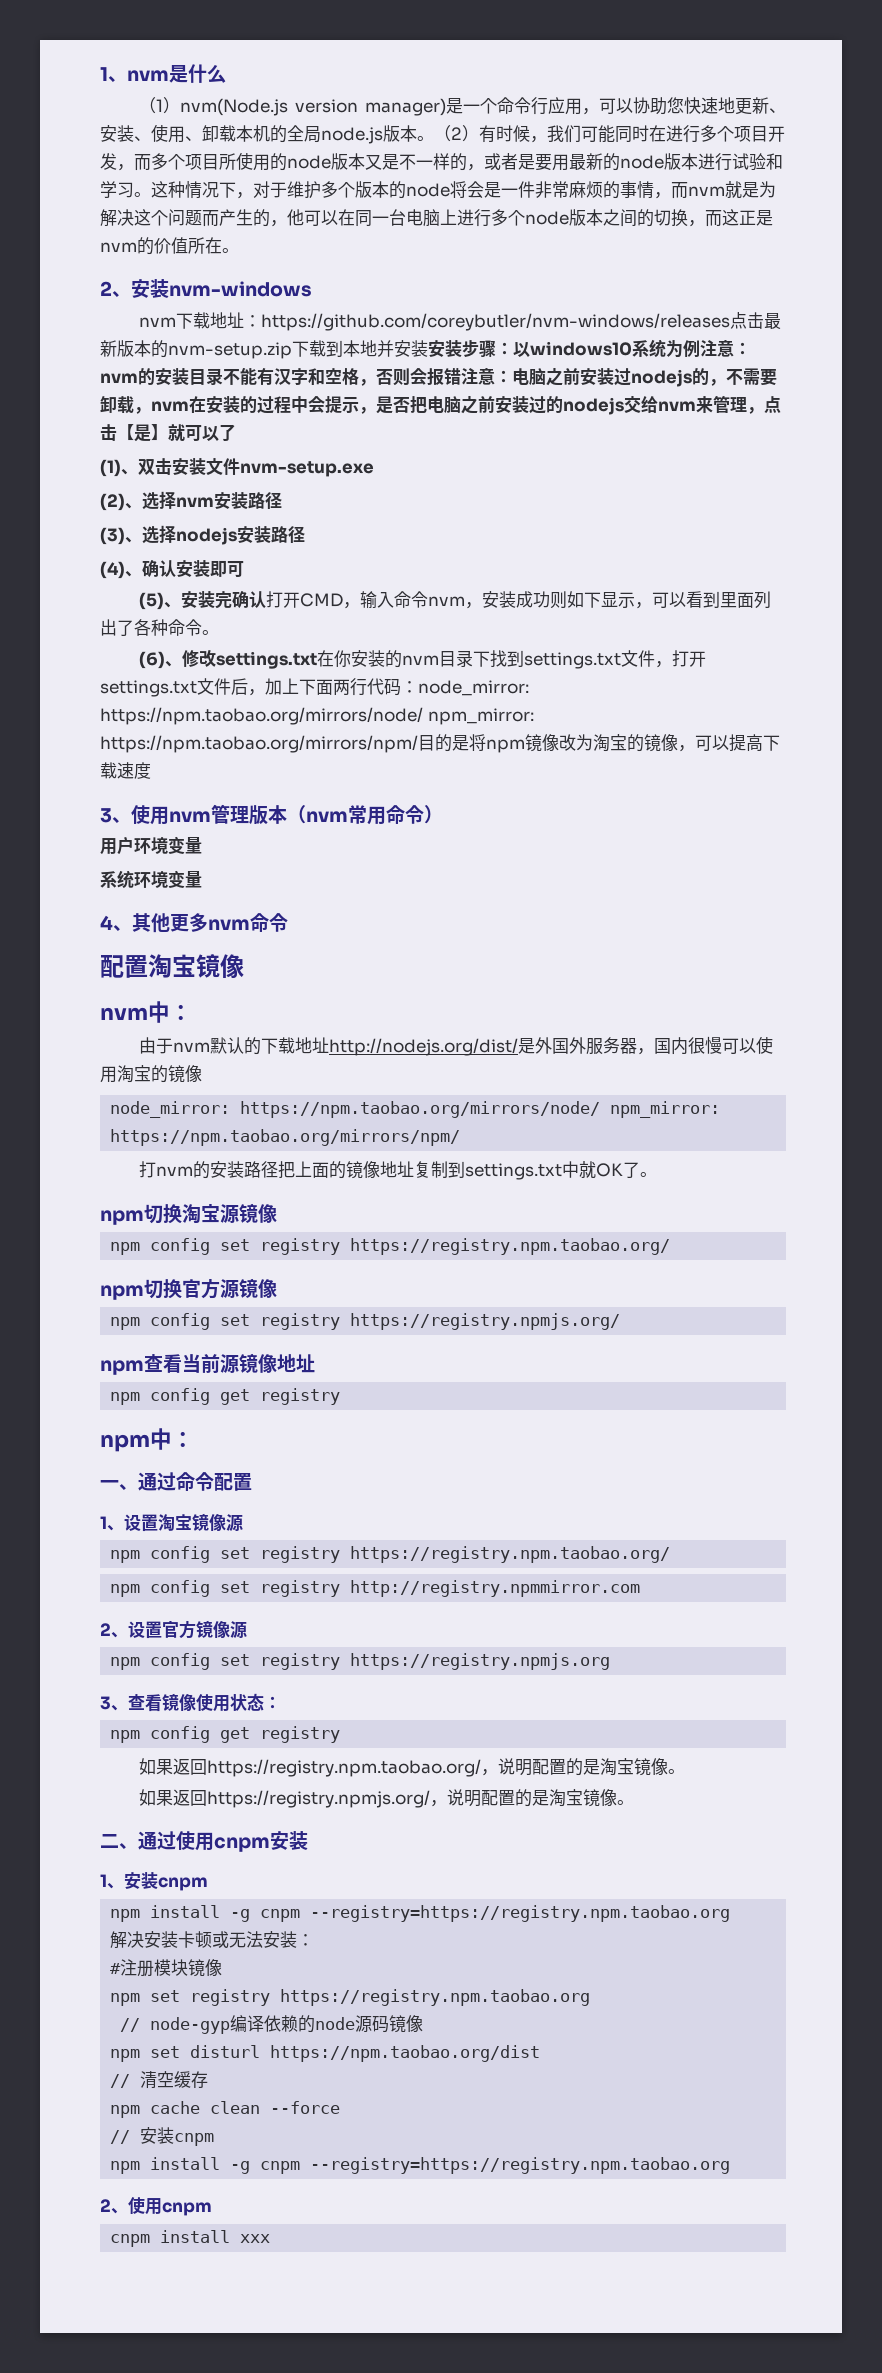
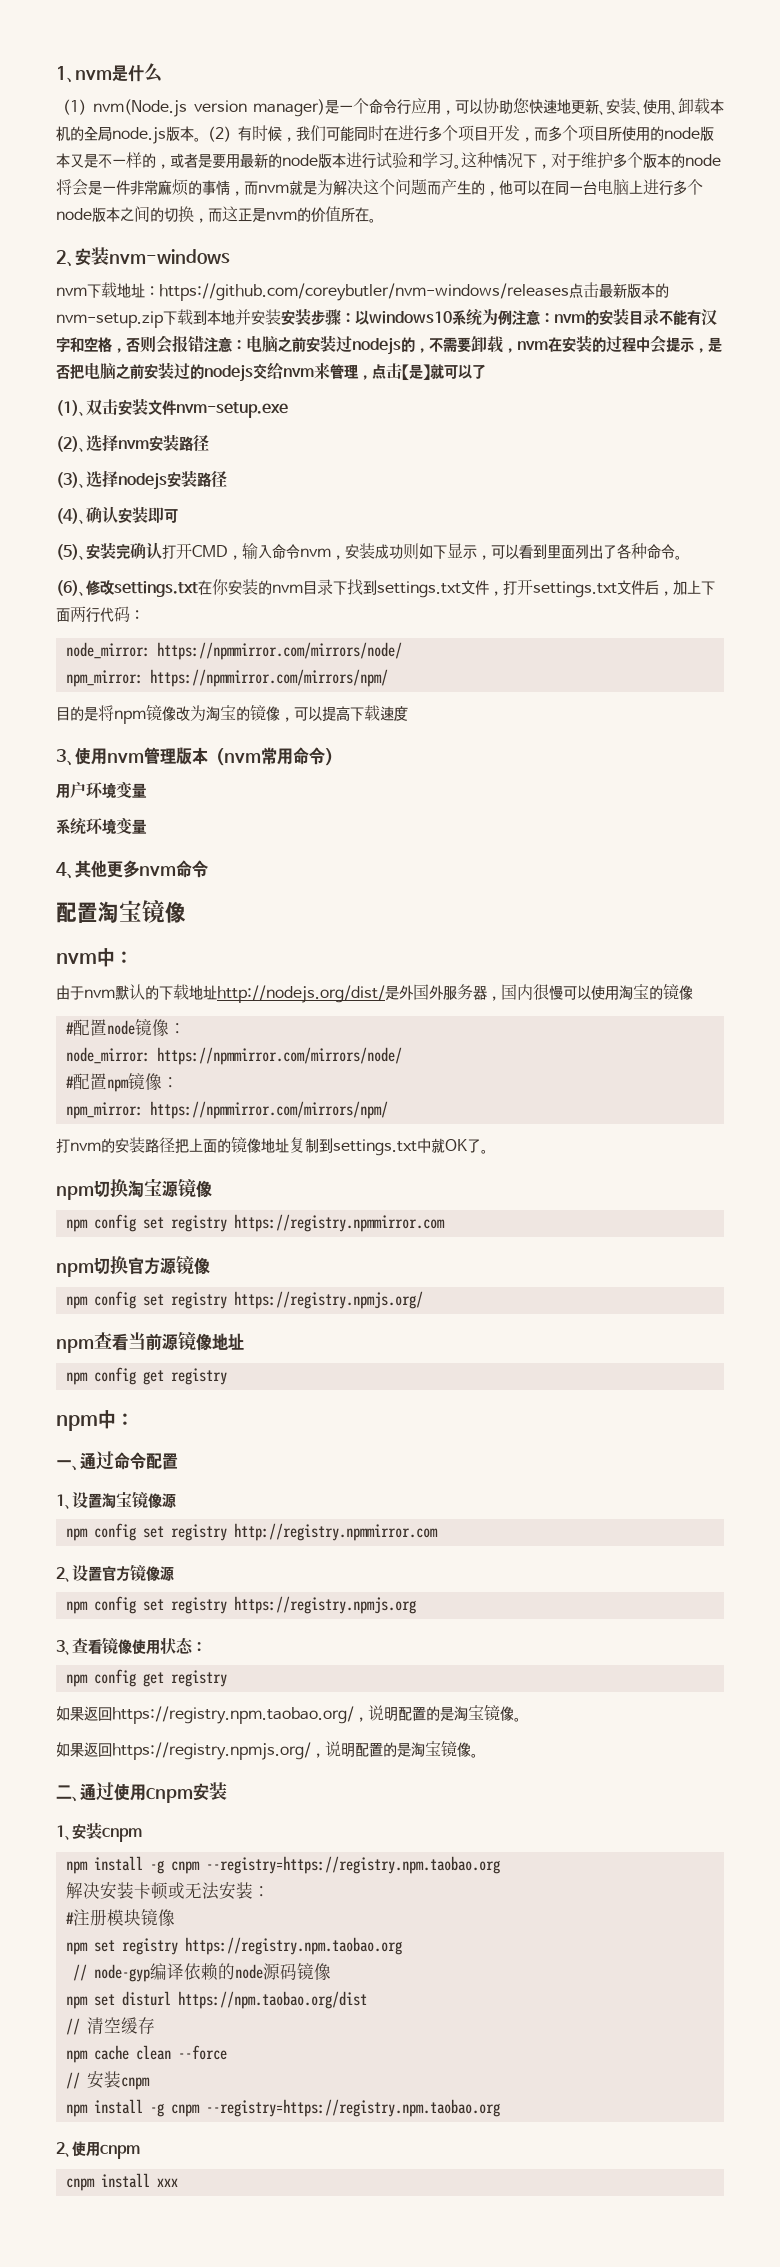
[418,680,529,696] [100,707,534,725] [100,735,418,753] node_mirror: https://npm.taobao.org/mirrors/node/ npm_mirror: https://npm.taobao.org/mirrors/npm/ -> [65,642,402,660] [65,669,388,687] // node_mirror: https://npmmirror.com/mirrors/node/ // npm_mirror: https://npmmirror.com/mirrors/npm/ //
[110,1101,721,1118] [110,1129,461,1146] node_mirror: https://npm.taobao.org/mirrors/node/ npm_mirror: https://npm.taobao.org/mirrors/npm/ -> [65,1018,186,1037] [65,1047,402,1065] [65,1072,179,1092] [65,1101,388,1119] #配置node镜像： // node_mirror: https://npmmirror.com/mirrors/node/ // #配置npm镜像： // npm_mirror: https://npmmirror.com/mirrors/npm/
[350,1238,671,1255] https://registry.npm.taobao.org/ -> [233,1214,445,1232] https://registry.npmmirror.com
[110,1546,671,1563] // npm config set registry https://registry.npm.taobao.org/ -> (176, 1500) none

